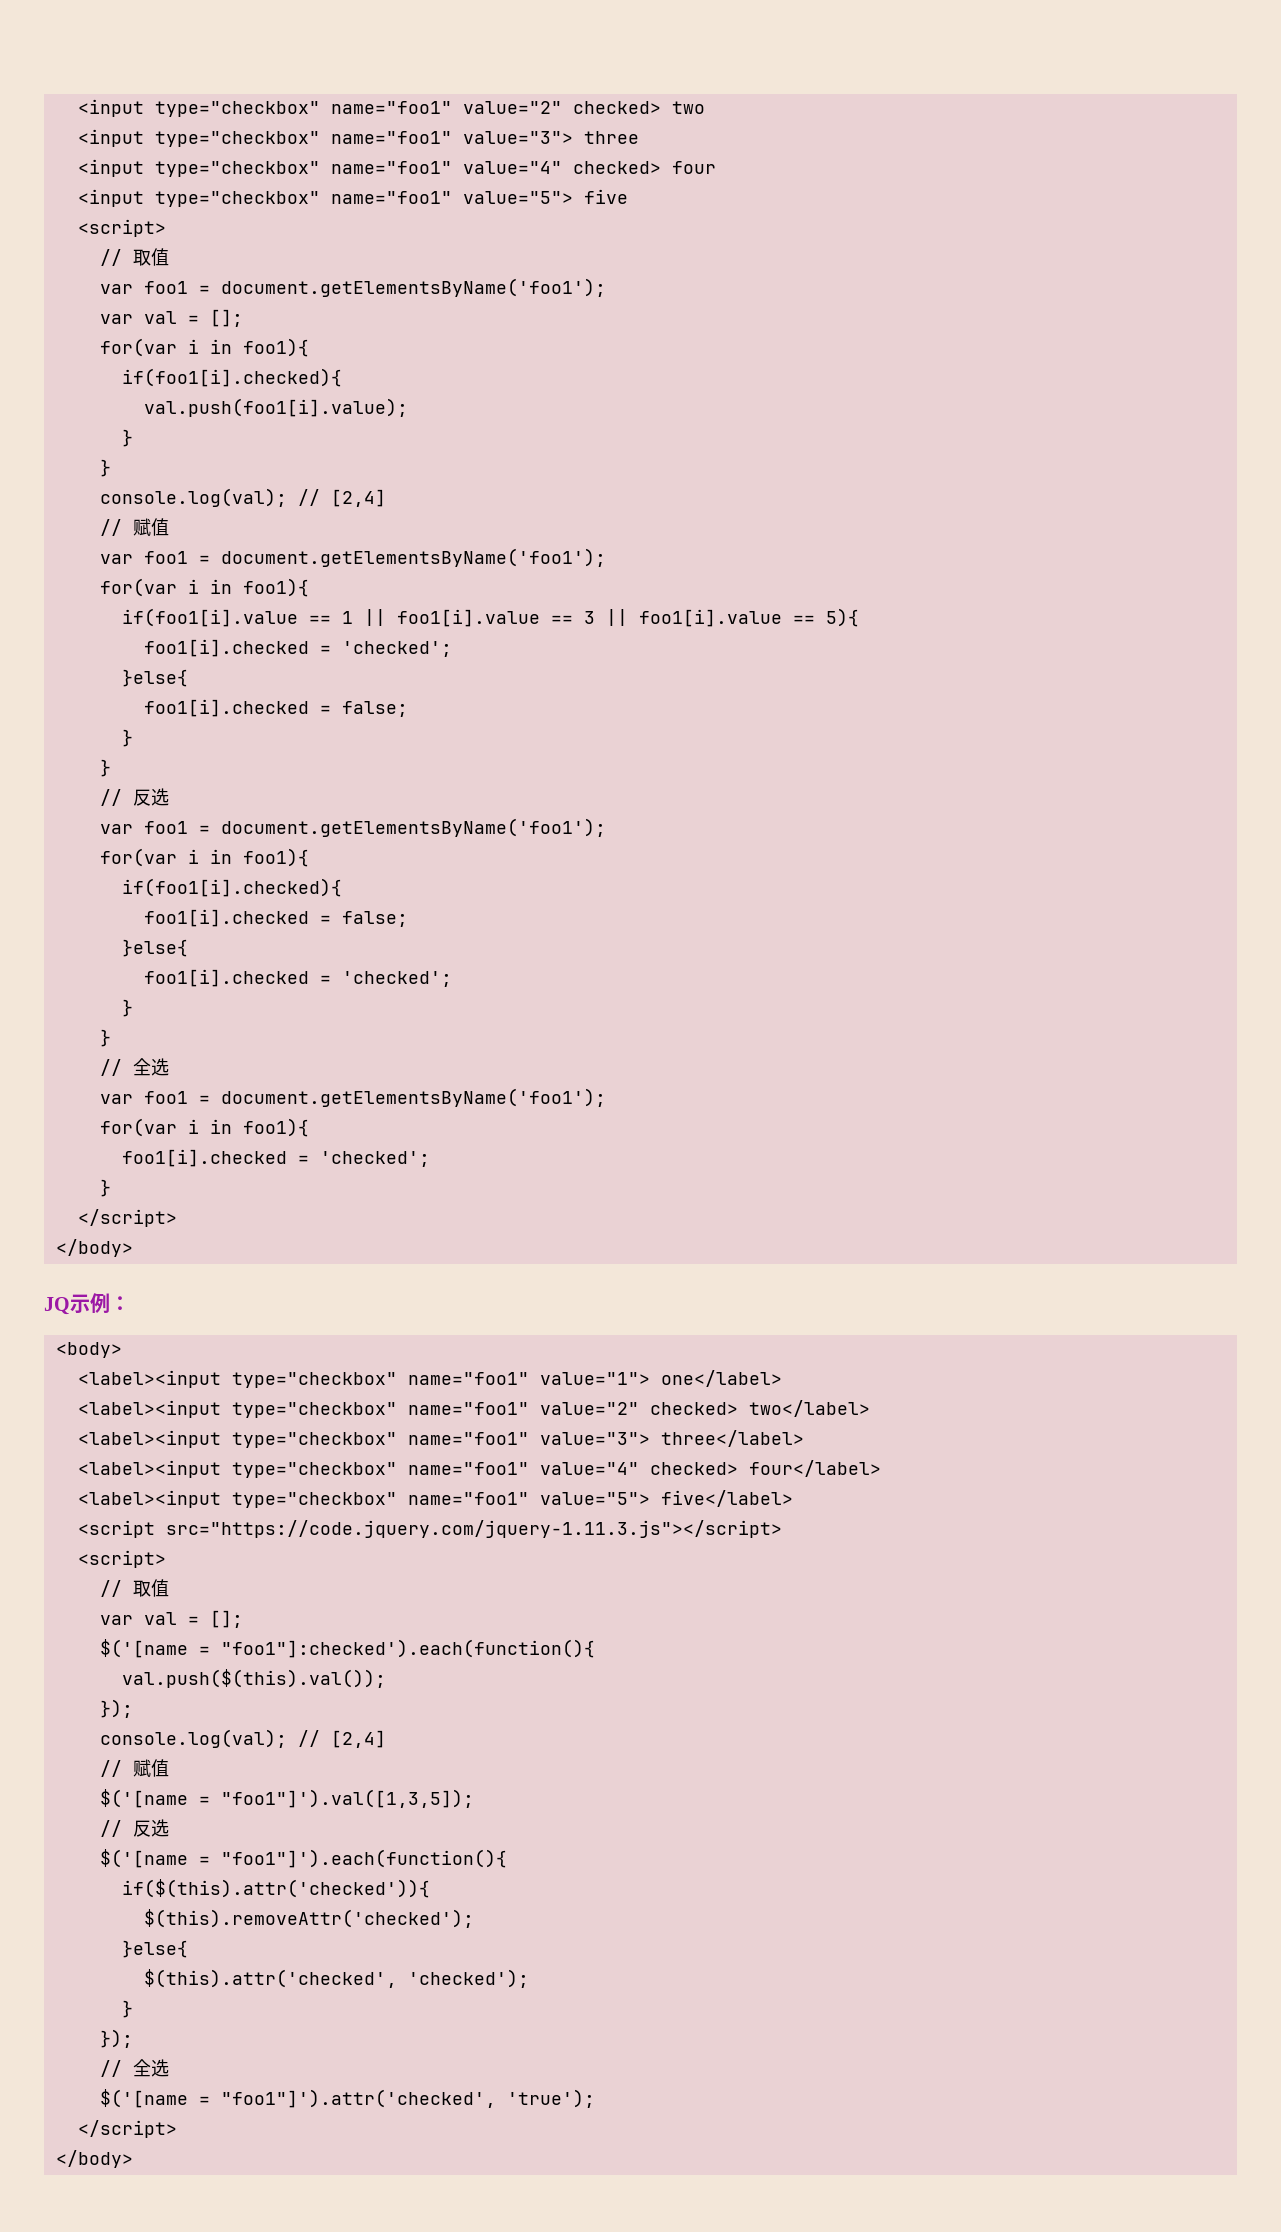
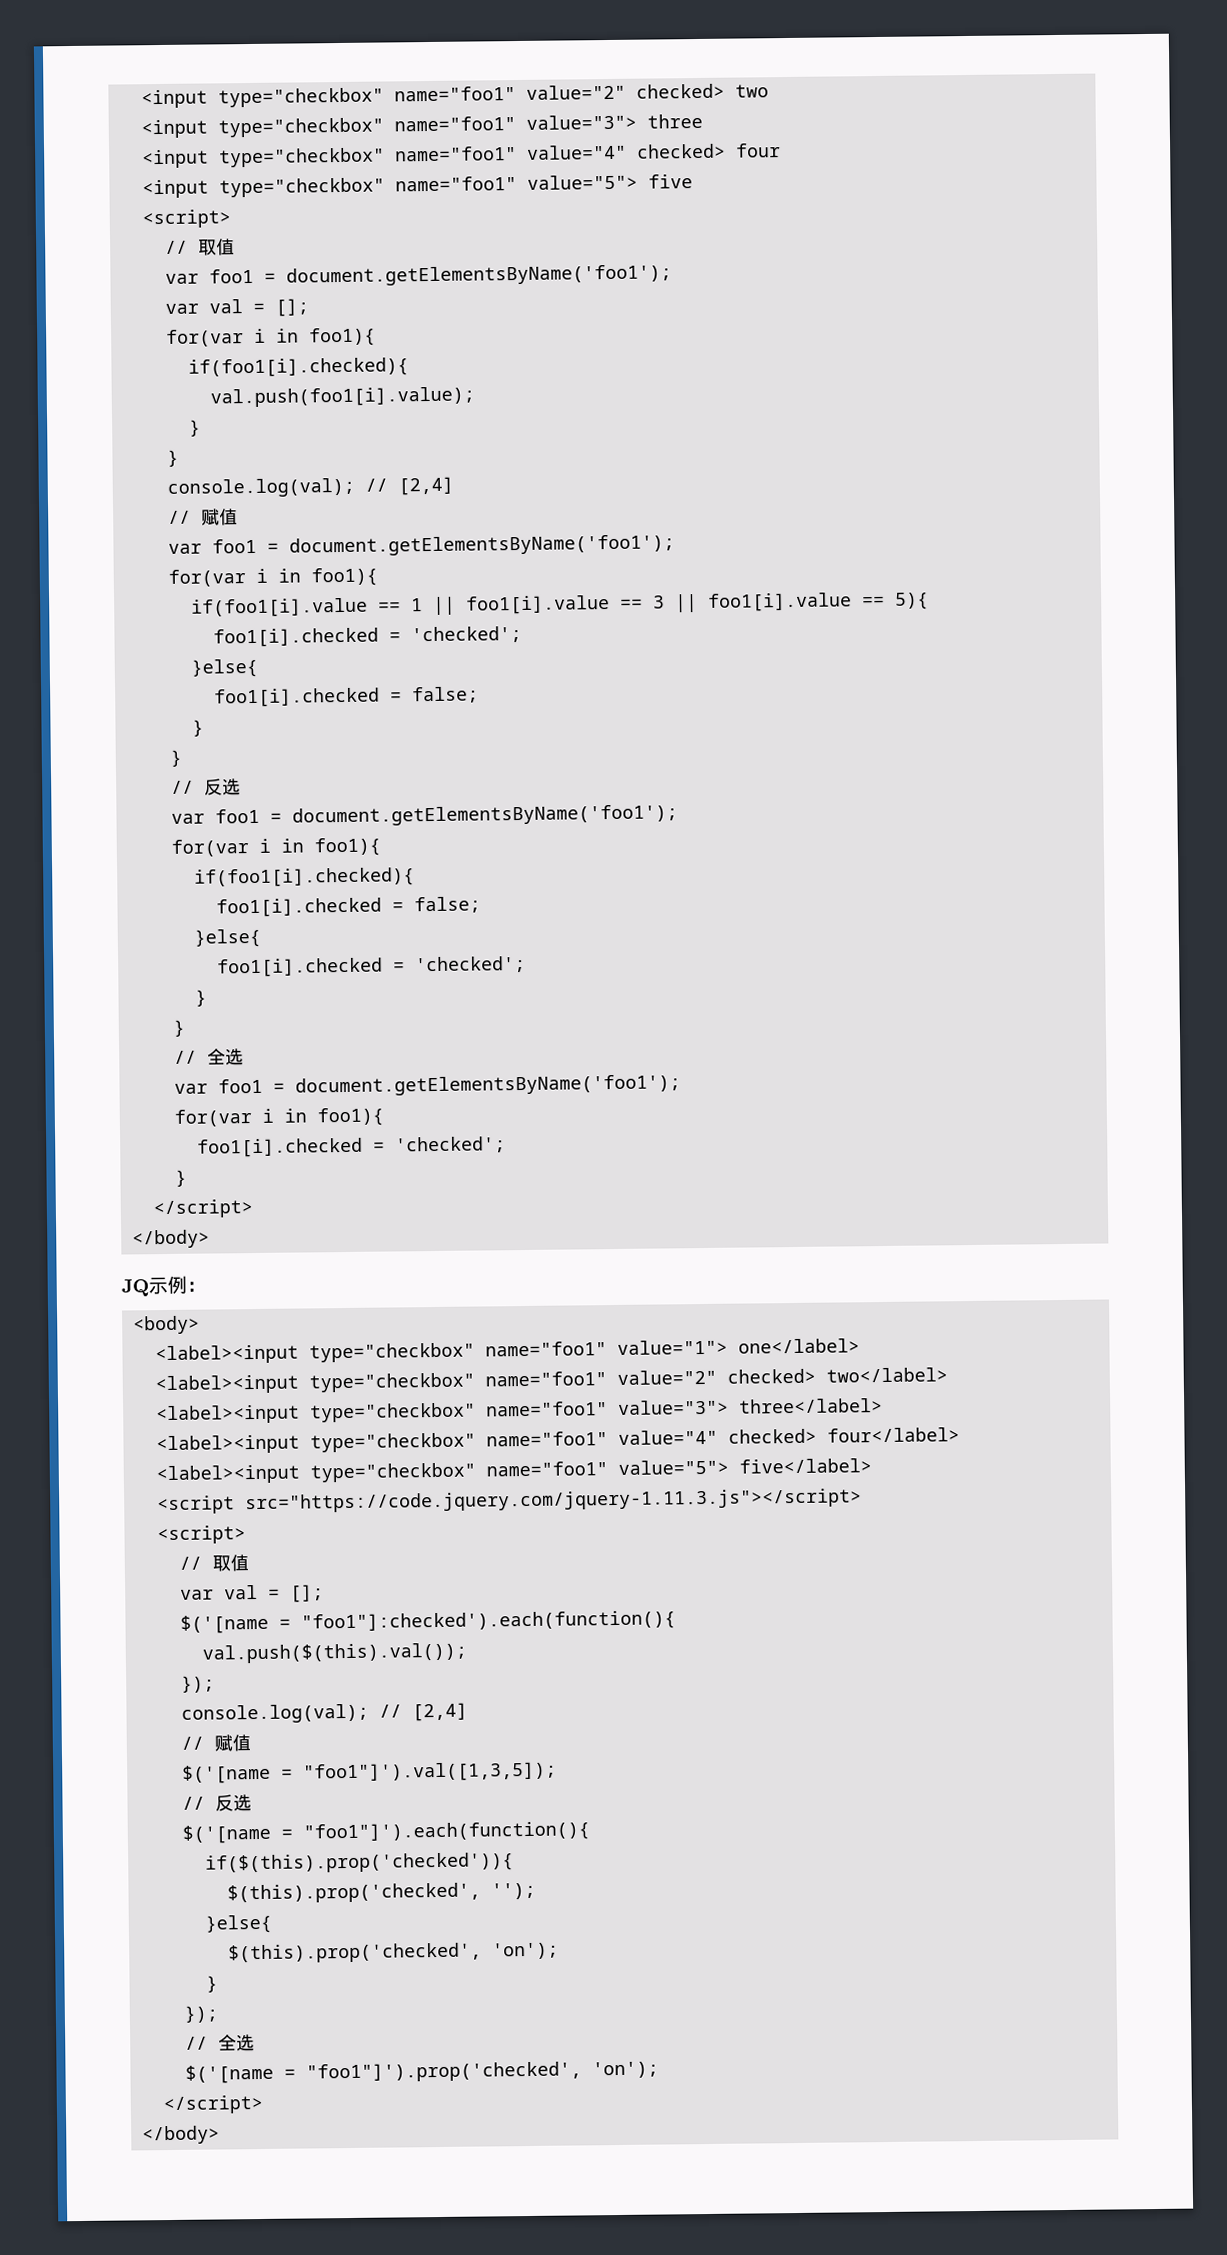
[122,1879,430,1898] [144,1909,474,1928] [122,1940,188,1958] [144,1969,529,1988] if($(this).attr('checked')){ // $(this).removeAttr('checked'); // }else{ // $(this).attr('checked', 'checked'); -> [205,1852,515,1874] [227,1882,537,1904] [205,1914,273,1934] [228,1942,560,1964] if($(this).prop('checked')){ // $(this).prop('checked', ''); // }else{ // $(this).prop('checked', 'on');
[221,2089,595,2108] "foo1"]').attr('checked', 'true'); -> [306,2061,660,2083] "foo1"]').prop('checked', 'on');

